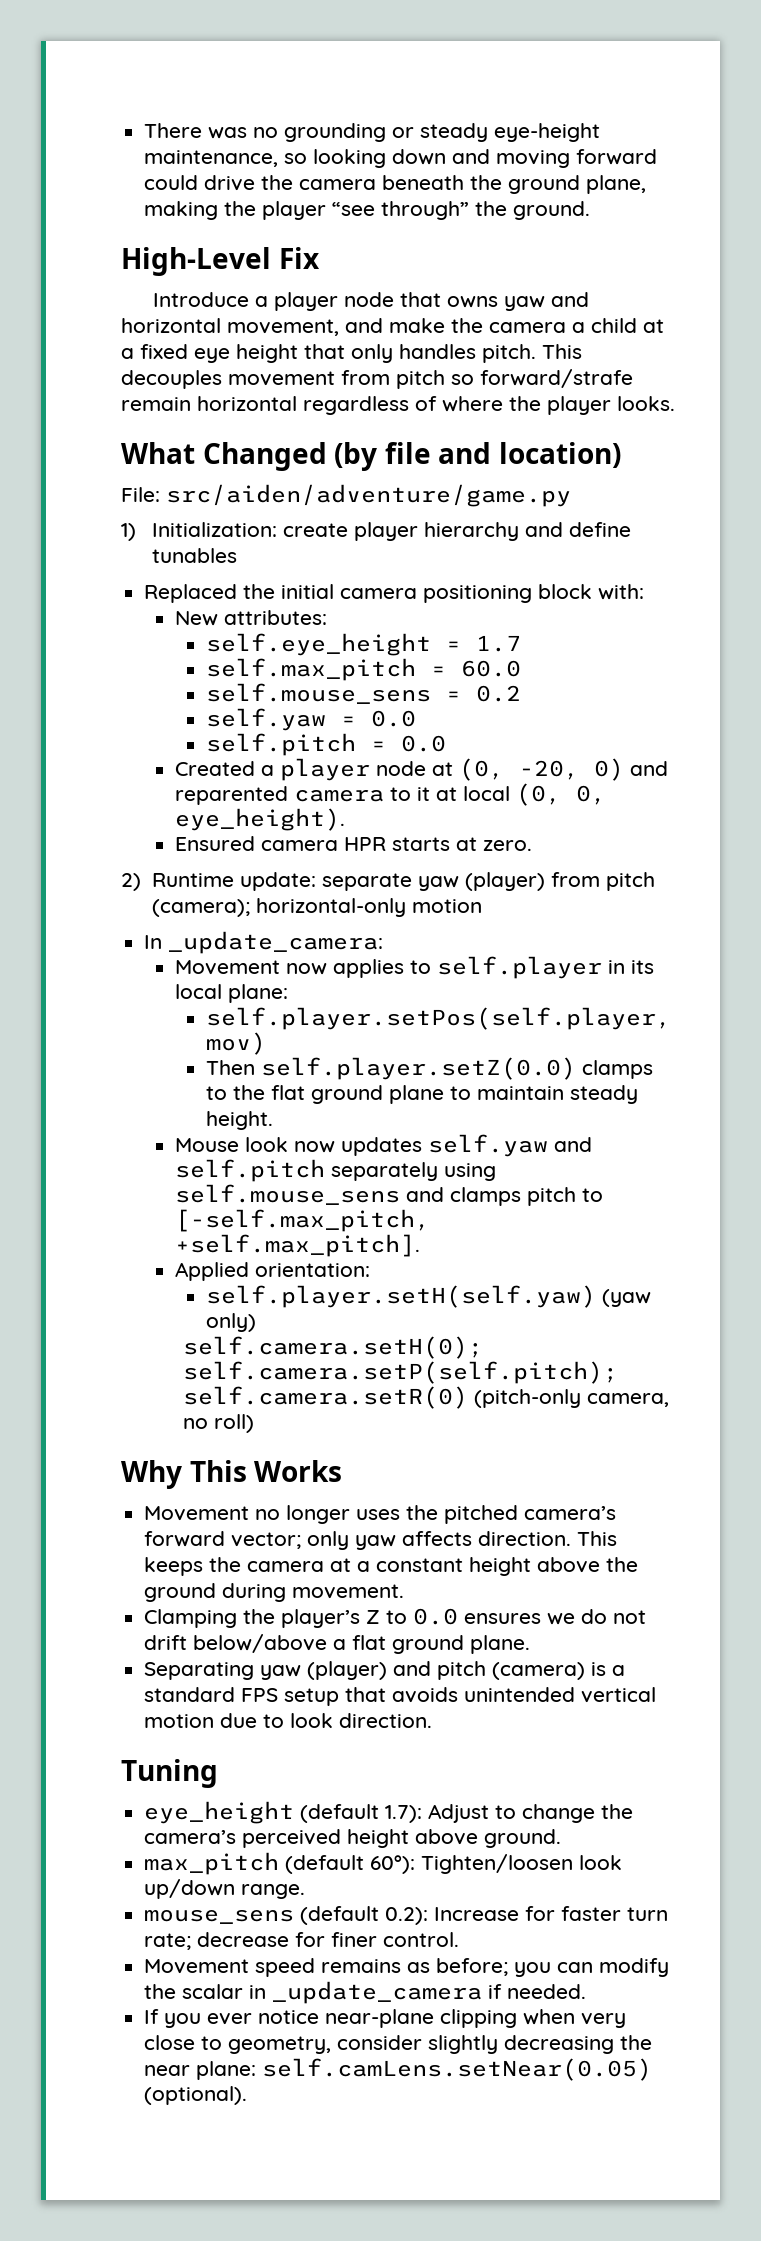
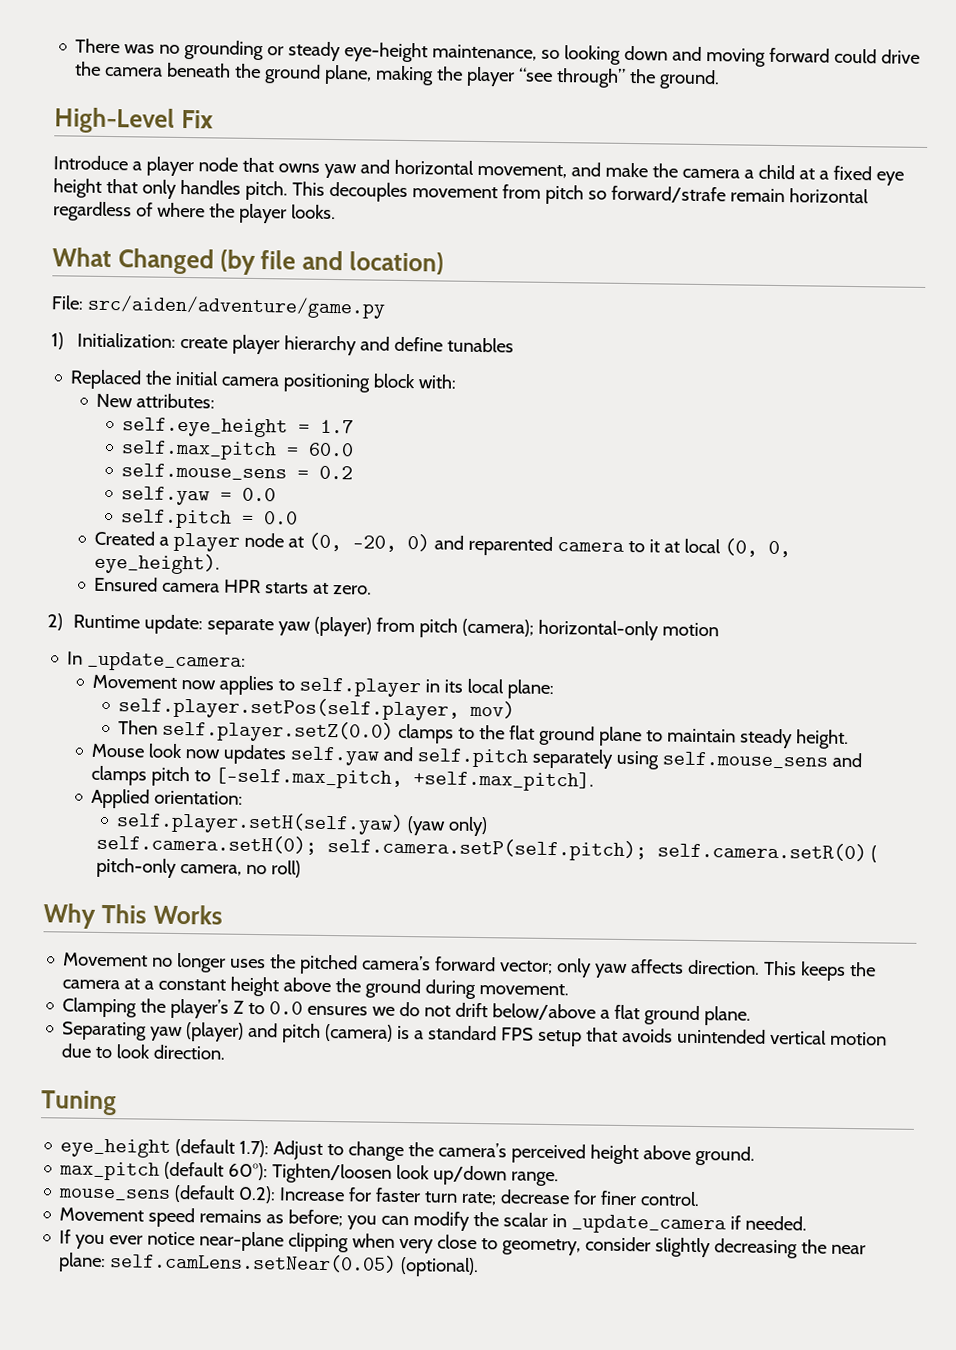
[473,1389,581,1408] (pitch-only -> [871,845,878,863] [96,857,178,878] ( pitch-only

